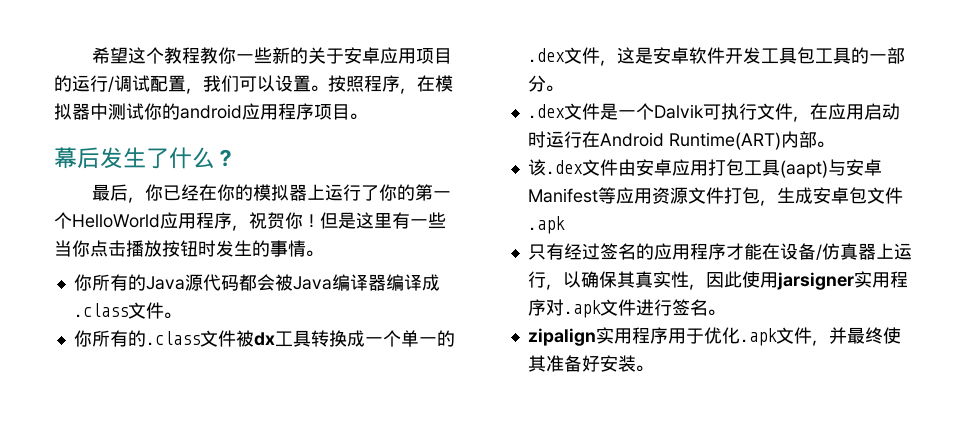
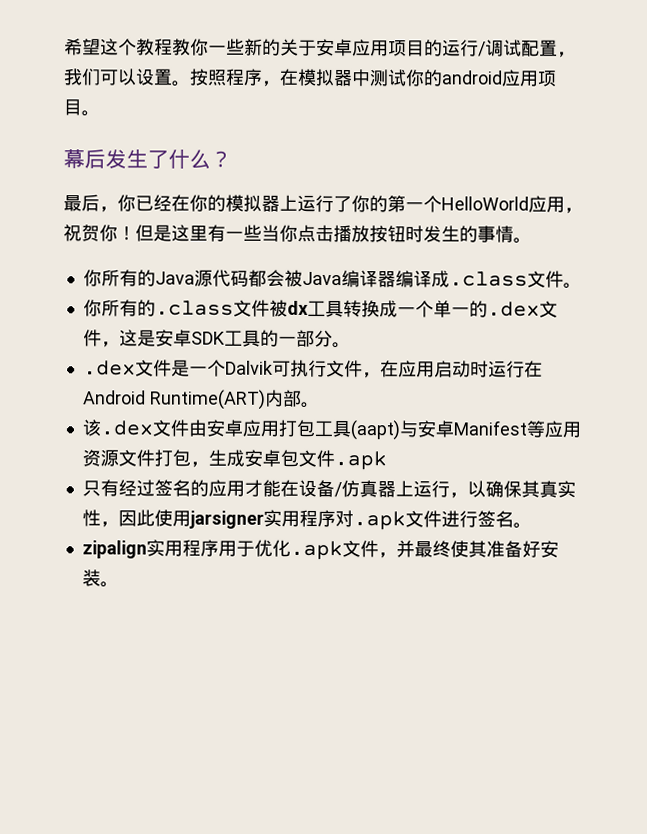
[278,103,314,120] 程序 -> (539, 78) none
[196,212,232,229] 程序 -> (565, 204) none
[688,47,815,64] 软件开发工具包 -> [190,331,225,345] SDK
[689,243,726,260] 程序 -> (245, 488) none

